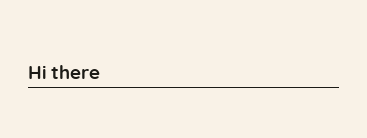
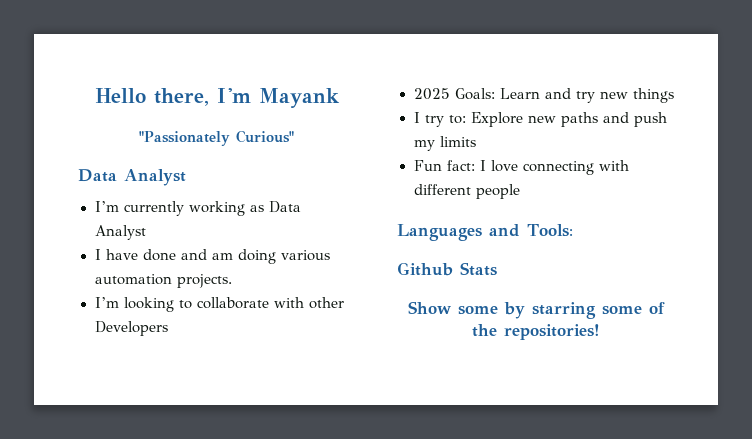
[28,65,101,79] Hi there -> [94,88,340,108] [139,130,294,146] [78,169,186,186] [94,201,301,216] [94,225,146,240] [94,249,330,264] [94,274,232,288] [94,297,344,312] [94,321,168,336] [413,88,674,103] [413,112,667,127] [413,136,476,151] [413,160,629,175] [413,184,520,199] [397,224,573,241] [397,262,497,276] [407,301,665,319] [471,324,600,340] Hello there, I'm Mayank // "Passionately Curious" // Data Analyst // I’m currently working as Data Analyst // I have done and am doing various automation projects. // I’m looking to collaborate with other Developers // 2025 Goals: Learn and try new things // I try to: Explore new paths and push my limits // Fun fact: I love connecting with different people // Languages and Tools: // Github Stats // Show some by starring some of the repositories!

